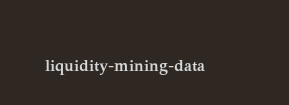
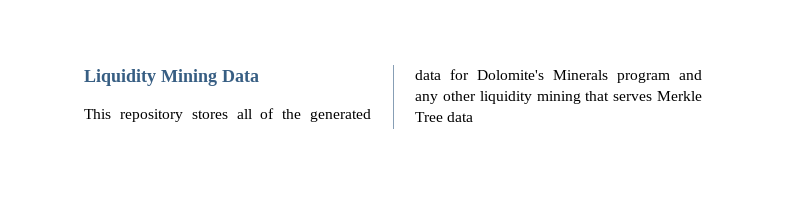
[45,60,205,75] liquidity-mining-data -> [84,69,259,86] [84,108,371,122] [415,69,702,83] [415,91,702,104] [415,112,474,122] Liquidity Mining Data // This repository stores all of the generated data for Dolomite's Minerals program and any other liquidity mining that serves Merkle Tree data

